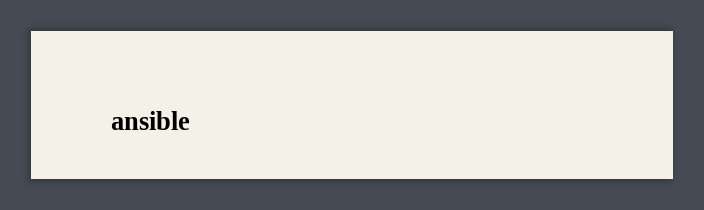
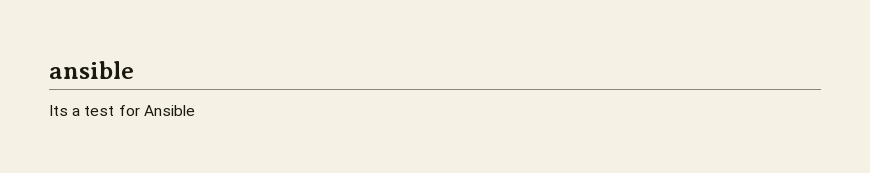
(190, 120) none -> [49,105,195,116] // Its a test for Ansible

